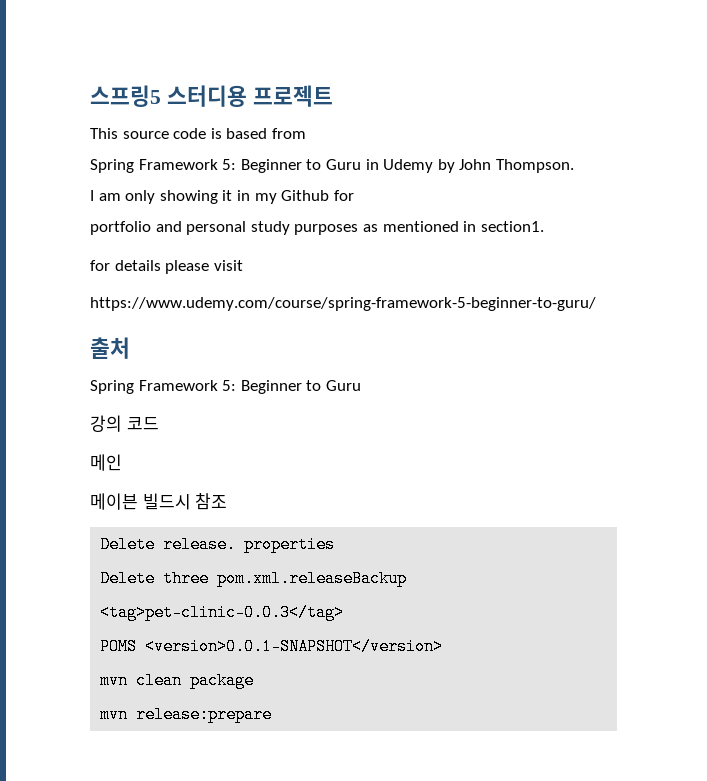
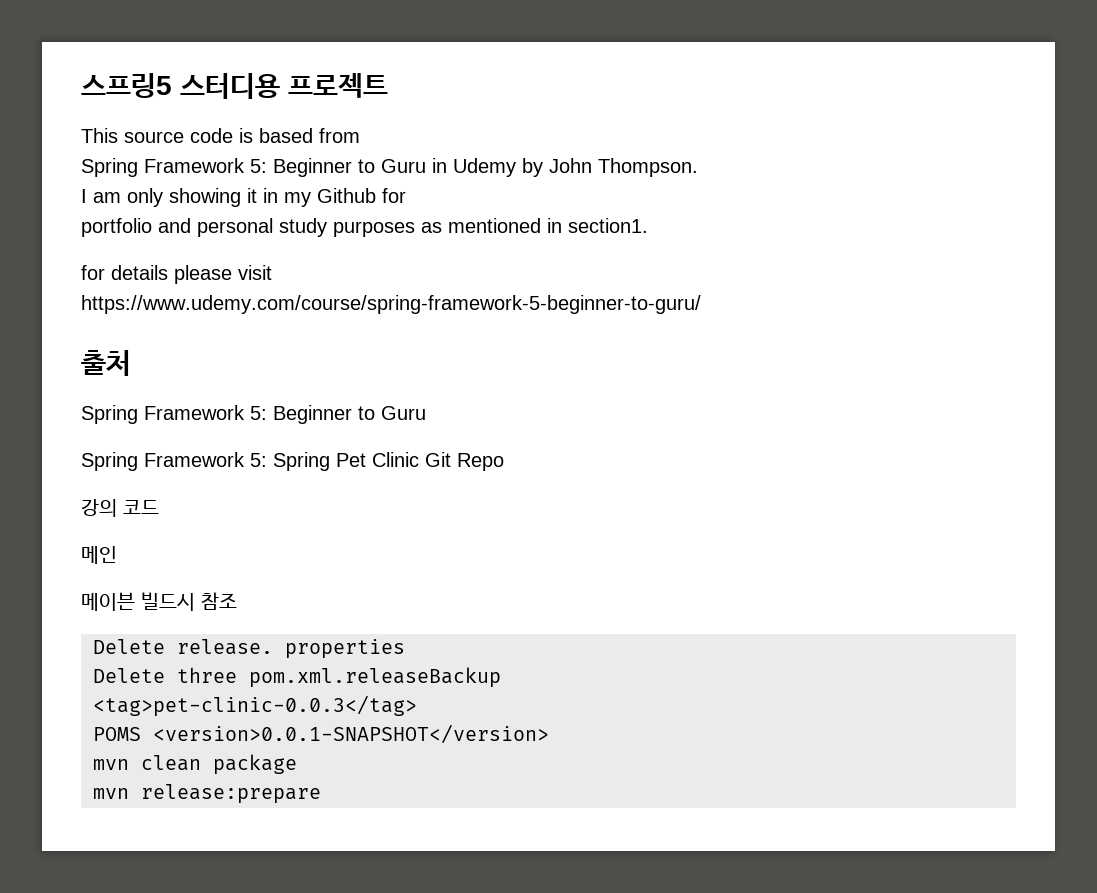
(361, 385) none -> [81,452,504,471] // Spring Framework 5: Spring Pet Clinic Git Repo

